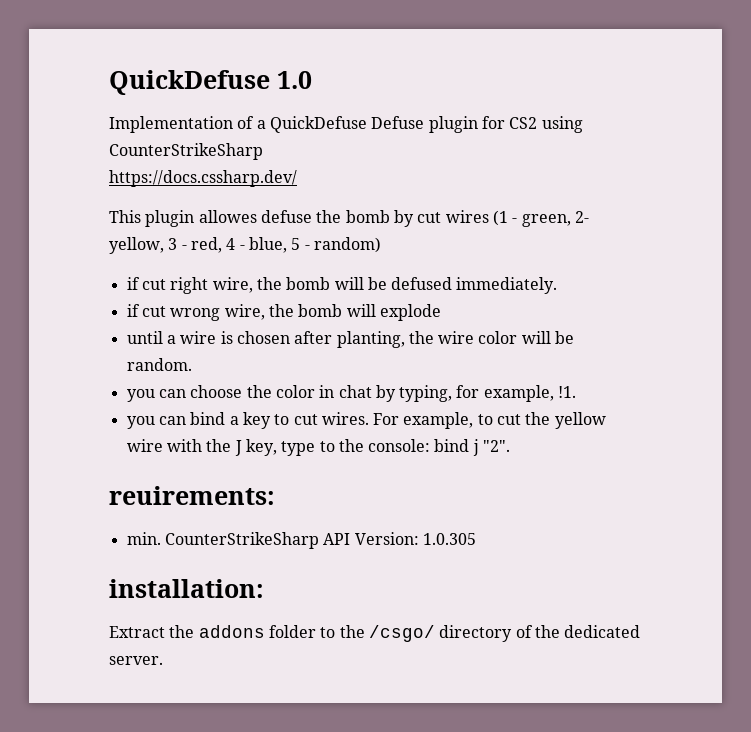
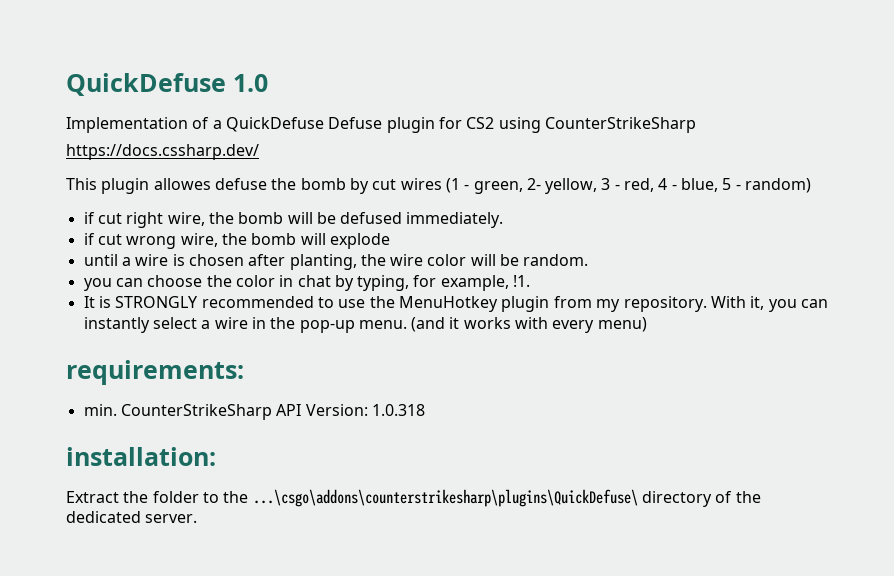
[126,412,606,429] [126,439,511,456] [109,486,275,505] you can bind a key to cut wires. For example, to cut the yellow wire with the J key, type to the console: bind j "2". // reuirements: -> [83,296,829,312] [83,317,647,333] [66,360,244,385] It is STRONGLY recommended to use the MenuHotkey plugin from my repository. With it, you can instantly select a wire in the pop-up menu. (and it works with every menu) // requirements:
[422,533,476,545] 1.0.305 -> [371,404,425,416] 1.0.318
[198,625,265,638] addons -> (149, 497) none
[368,625,435,642] /csgo/ -> [252,489,638,507] ...\csgo\addons\counterstrikesharp\plugins\QuickDefuse\

